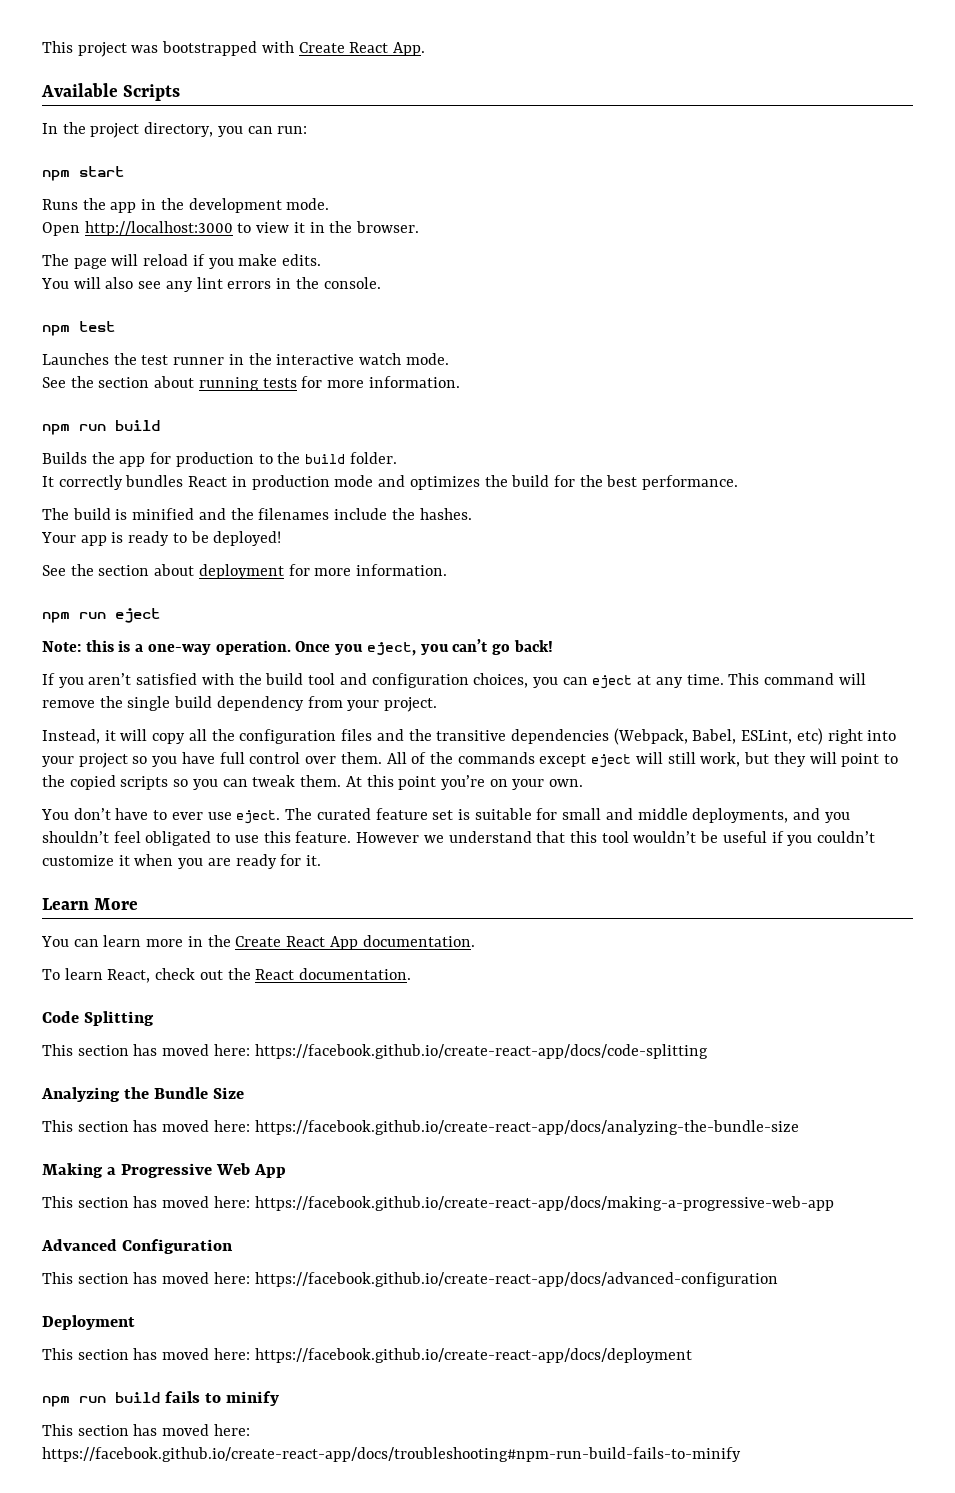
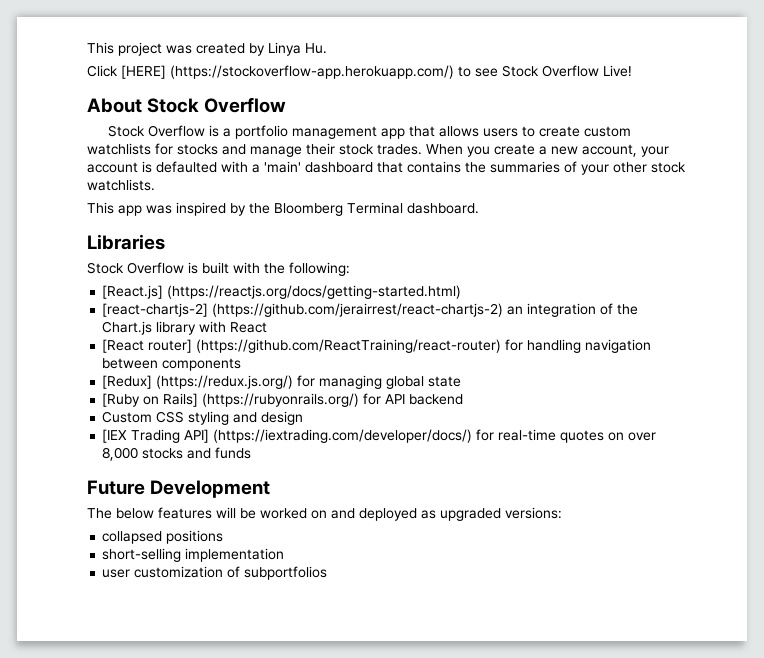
[162,41,426,56] [41,83,181,101] [42,122,308,138] [42,166,124,181] [42,198,330,213] [42,221,420,236] [42,254,322,269] [41,277,381,292] [42,321,115,336] [42,353,449,365] [42,376,460,391] [42,420,160,435] [42,452,397,467] [42,475,739,490] [42,508,472,520] [41,531,282,546] [42,564,448,579] [42,608,160,623] [42,639,553,656] [42,673,866,689] [42,696,438,712] [42,728,897,745] [42,752,898,768] [42,775,584,790] [41,808,850,824] [42,831,876,846] [42,854,322,869] [42,898,139,910] [41,935,475,950] [42,968,412,983] [42,1011,154,1026] [42,1044,708,1059] [41,1087,244,1102] [42,1120,799,1135] [42,1163,286,1178] [42,1196,834,1211] [41,1239,233,1254] [42,1272,778,1287] [42,1315,135,1330] [42,1348,692,1363] [42,1391,279,1407] [42,1424,250,1436] [42,1447,741,1462] bootstrapped with Create React App. // Available Scripts // In the project directory, you can run: // npm start // Runs the app in the development mode. // Open http://localhost:3000 to view it in the browser. // The page will reload if you make edits. // You will also see any lint errors in the console. // npm test // Launches the test runner in the interactive watch mode. // See the section about running tests for more information. // npm run build // Builds the app for production to the build folder. // It correctly bundles React in production mode and optimizes the build for the best performance. // The build is minified and the filenames include the hashes. // Your app is ready to be deployed! // See the section about deployment for more information. // npm run eject // Note: this is a one-way operation. Once you eject, you can’t go back! // If you aren’t satisfied with the build tool and configuration choices, you can eject at any time. This command will remove the single build dependency from your project. // Instead, it will copy all the configuration files and the transitive dependencies (Webpack, Babel, ESLint, etc) right into your project so you have full control over them. All of the commands except eject will still work, but they will point to the copied scripts so you can tweak them. At this point you’re on your own. // You don’t have to ever use eject. The curated feature set is suitable for small and middle deployments, and you shouldn’t feel obligated to use this feature. However we understand that this tool wouldn’t be useful if you couldn’t customize it when you are ready for it. // Learn More // You can learn more in the Create React App documentation. // To learn React, check out the React documentation. // Code Splitting // This section has moved here: https://facebook.github.io/create-react-app/docs/code-splitting // Analyzing the Bundle Size // This section has moved here: https://facebook.github.io/create-react-app/docs/analyzing-the-bundle-size // Making a Progressive Web App // This section has moved here: https://facebook.github.io/create-react-app/docs/making-a-progressive-web-app // Advanced Configuration // This section has moved here: https://facebook.github.io/create-react-app/docs/advanced-configuration // Deployment // This section has moved here: https://facebook.github.io/create-react-app/docs/deployment // npm run build fails to minify // This section has moved here: https://facebook.github.io/create-react-app/docs/troubleshooting#npm-run-build-fails-to-minify -> [196,42,327,56] [87,65,632,79] [87,97,287,113] [108,125,632,139] [87,143,669,157] [87,161,686,175] [87,179,155,191] [87,202,479,216] [87,234,165,250] [87,262,350,276] [102,285,462,299] [102,303,639,317] [102,321,268,335] [102,339,652,353] [102,358,242,371] [102,375,462,389] [102,393,464,407] [102,411,304,425] [102,429,657,443] [102,447,252,461] [87,480,271,498] [87,507,562,521] [102,530,224,544] [102,548,285,562] [102,566,328,580] created by Linya Hu. // Click [HERE] (https://stockoverflow-app.herokuapp.com/) to see Stock Overflow Live! // About Stock Overflow // Stock Overflow is a portfolio management app that allows users to create custom watchlists for stocks and manage their stock trades. When you create a new account, your account is defaulted with a 'main' dashboard that contains the summaries of your other stock watchlists. // This app was inspired by the Bloomberg Terminal dashboard. // Libraries // Stock Overflow is built with the following: // [React.js] (https://reactjs.org/docs/getting-started.html) // [react-chartjs-2] (https://github.com/jerairrest/react-chartjs-2) an integration of the Chart.js library with React // [React router] (https://github.com/ReactTraining/react-router) for handling navigation between components // [Redux] (https://redux.js.org/) for managing global state // [Ruby on Rails] (https://rubyonrails.org/) for API backend // Custom CSS styling and design // [IEX Trading API] (https://iextrading.com/developer/docs/) for real-time quotes on over 8,000 stocks and funds // Future Development // The below features will be worked on and deployed as upgraded versions: // collapsed positions // short-selling implementation // user customization of subportfolios

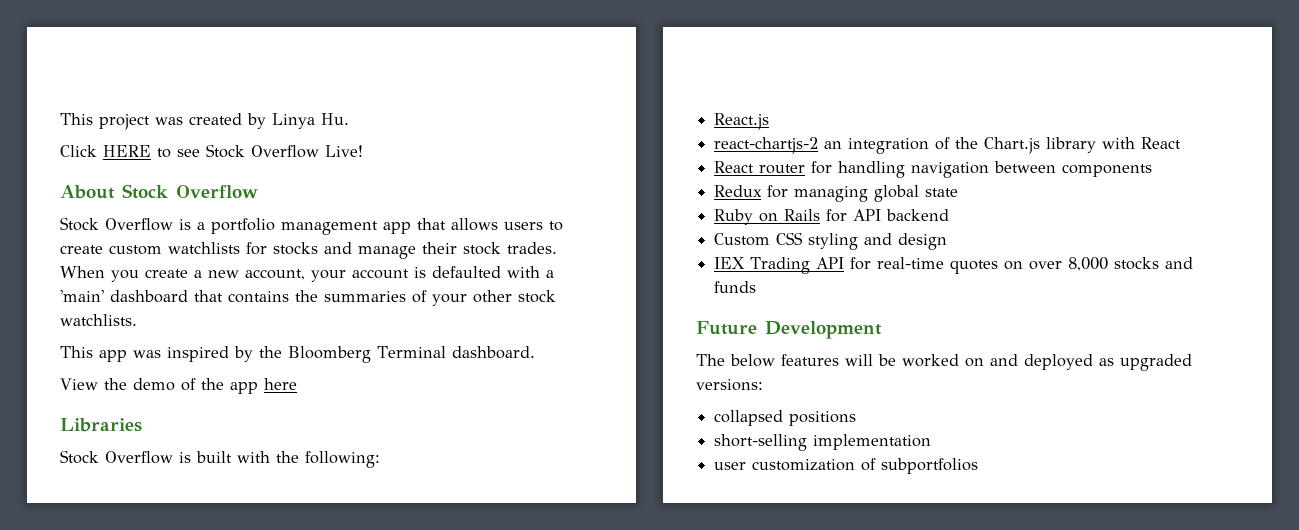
[121,65,454,79] [HERE] (https://stockoverflow-app.herokuapp.com/) -> [103,145,151,157] HERE
(479, 208) none -> [60,378,297,394] // View the demo of the app here
[102,285,462,299] [102,303,504,317] [React.js] (https://reactjs.org/docs/getting-started.html) // [react-chartjs-2] (https://github.com/jerairrest/react-chartjs-2) -> [714,113,770,130] [714,137,819,154] React.js // react-chartjs-2
[102,339,502,353] [React router] (https://github.com/ReactTraining/react-router) -> [714,161,806,174] React router
[102,375,294,389] [Redux] (https://redux.js.org/) -> [714,185,763,197] Redux
[102,393,360,407] [Ruby on Rails] (https://rubyonrails.org/) -> [714,209,821,225] Ruby on Rails
[102,429,473,443] [IEX Trading API] (https://iextrading.com/developer/docs/) -> [714,257,845,274] IEX Trading API

